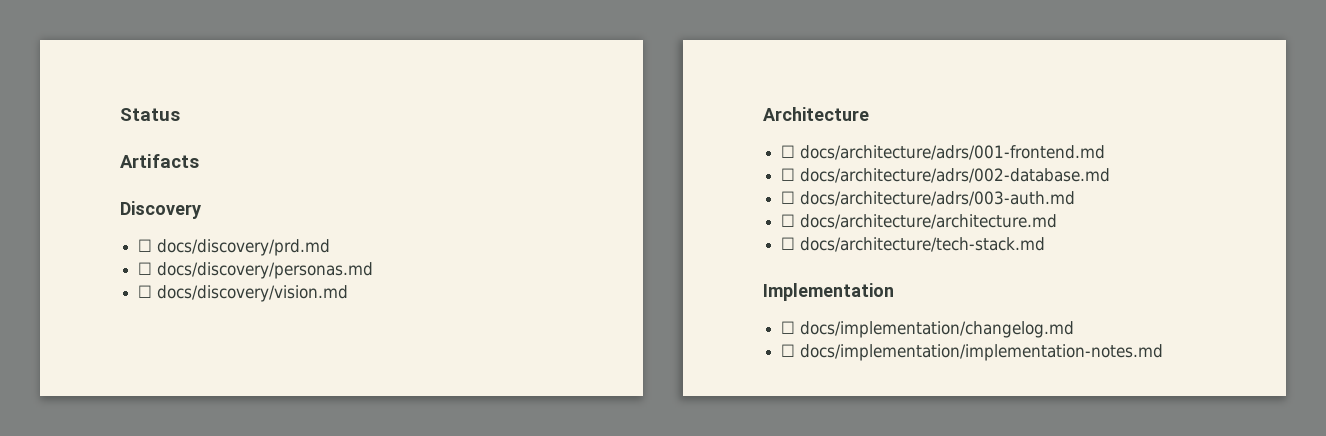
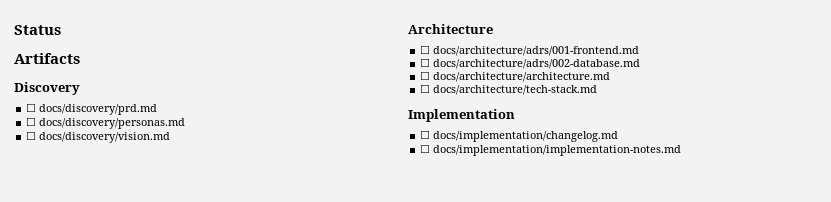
[781,191,1076,206] // ☐ docs/architecture/adrs/003-auth.md -> (641, 64) none

